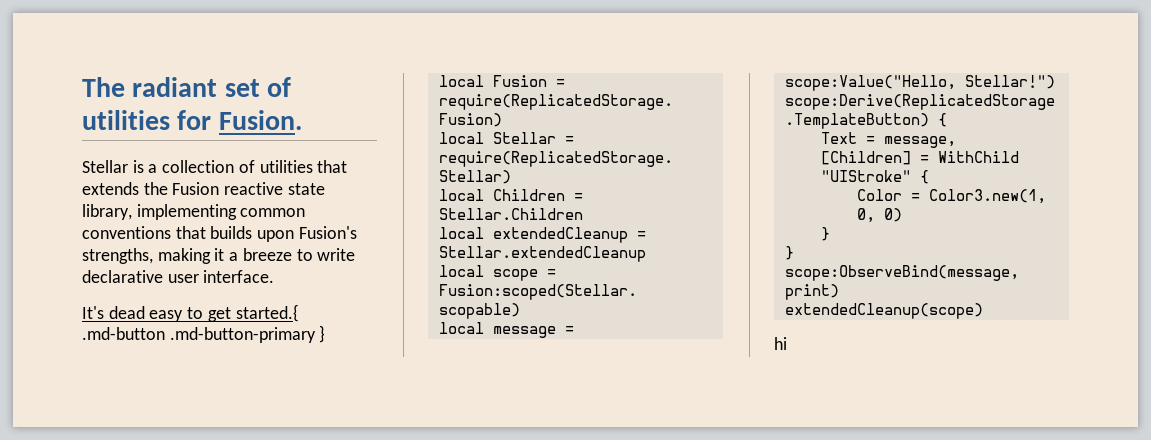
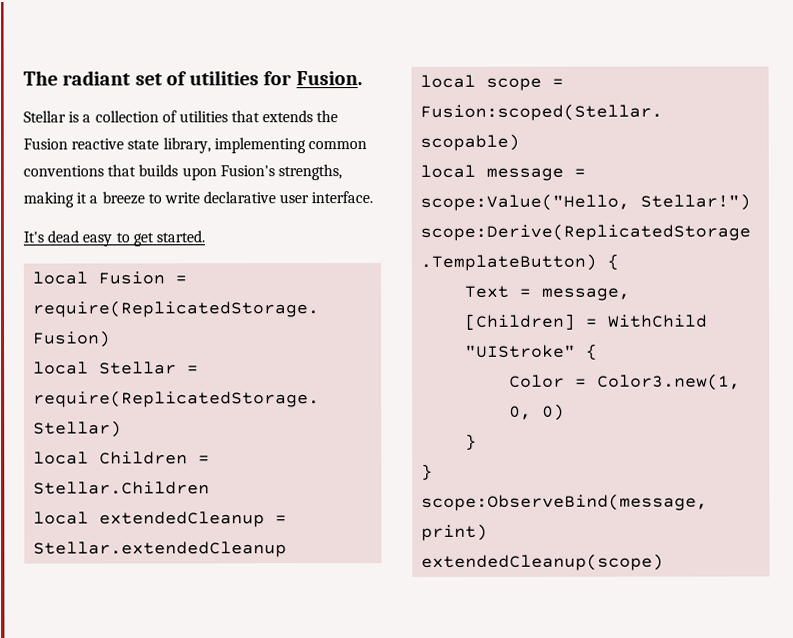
[235,304,299,322] [82,325,326,343] started.{ .md-button .md-button-primary } -> [155,230,205,243] started.
[774,337,787,350] // hi -> (665, 562) none

